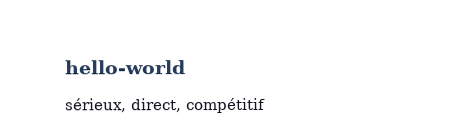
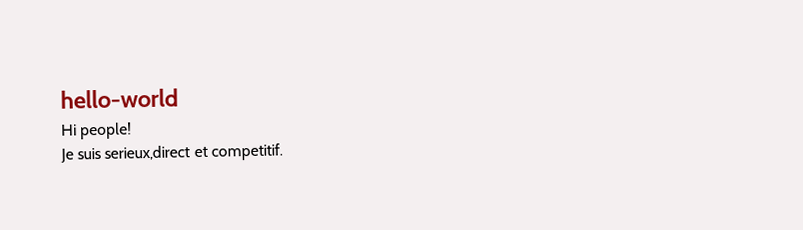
[65,97,266,114] sérieux, direct, compétitif -> [61,122,133,140] [60,143,283,163] Hi people! // Je suis serieux,direct et competitif.

